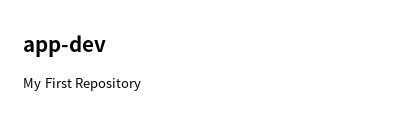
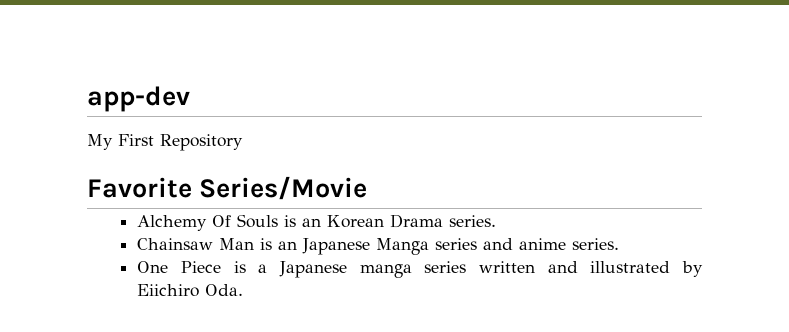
(142, 84) none -> [87,176,368,200] [137,214,497,231] [137,238,620,255] [137,261,703,278] [137,284,244,297] // Favorite Series/Movie // Alchemy Of Souls is an Korean Drama series. // Chainsaw Man is an Japanese Manga series and anime series. // One Piece is a Japanese manga series written and illustrated by Eiichiro Oda.

